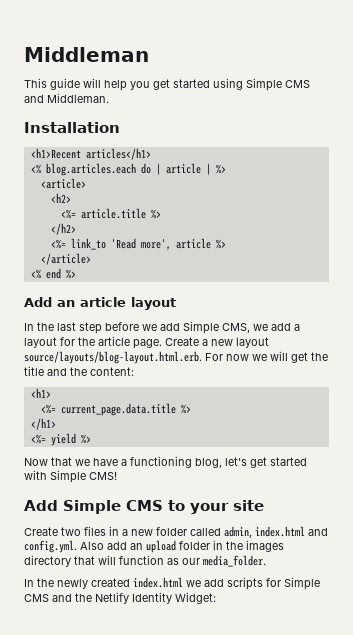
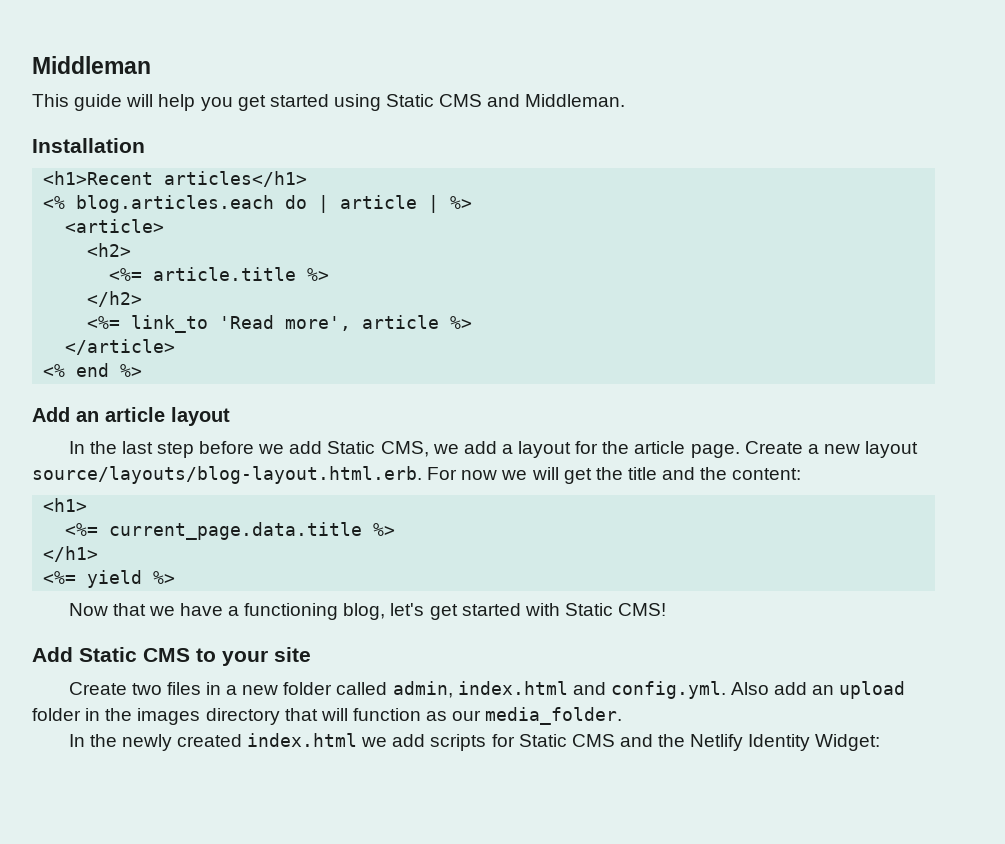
[246,78,282,91] Simple -> [386,94,435,107] Static
[183,321,219,334] Simple -> [327,441,376,454] Static
[50,470,86,483] Simple -> [564,603,613,616] Static
[63,500,121,514] Simple -> [79,647,137,662] Static
[284,577,320,590] Simple -> [518,734,567,747] Static

